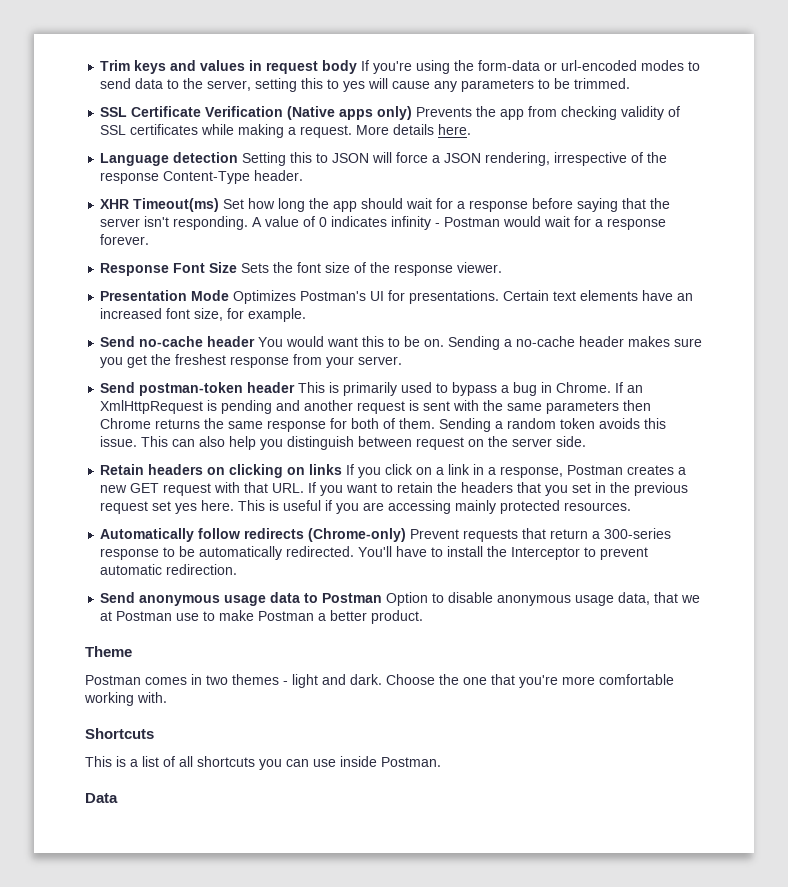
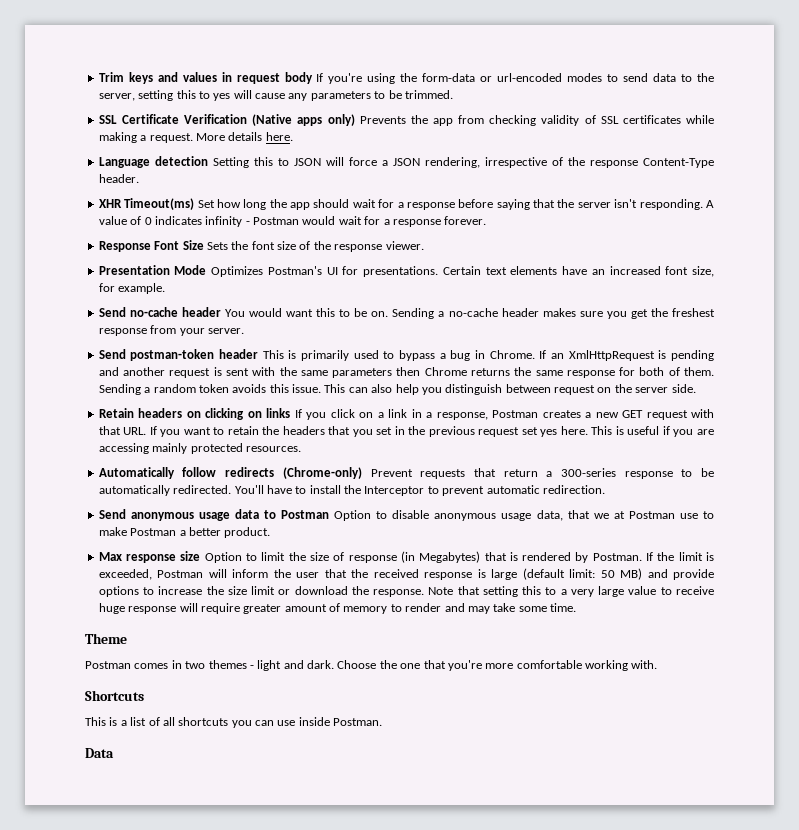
(424, 617) none -> [98,551,714,563] [98,568,715,580] [98,586,714,597] [98,603,576,614] // Max response size Option to limit the size of response (in Megabytes) that is rendered by Postman. If the limit is exceeded, Postman will inform the user that the received response is large (default limit: 50 MB) and provide options to increase the size limit or download the response. Note that setting this to a very large value to receive huge response will require greater amount of memory to render and may take some time.

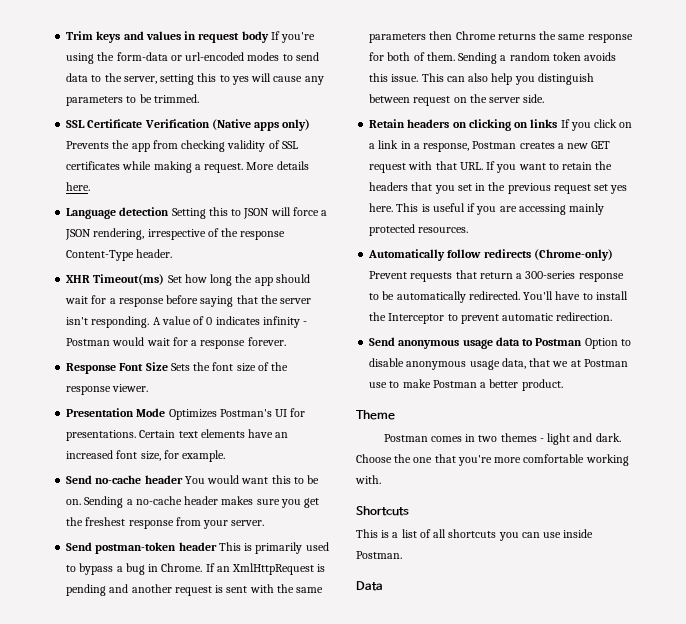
[98,551,714,563] [98,568,715,580] [98,586,714,597] [98,603,576,614] // Max response size Option to limit the size of response (in Megabytes) that is rendered by Postman. If the limit is exceeded, Postman will inform the user that the received response is large (default limit: 50 MB) and provide options to increase the size limit or download the response. Note that setting this to a very large value to receive huge response will require greater amount of memory to render and may take some time. -> (563, 385) none

